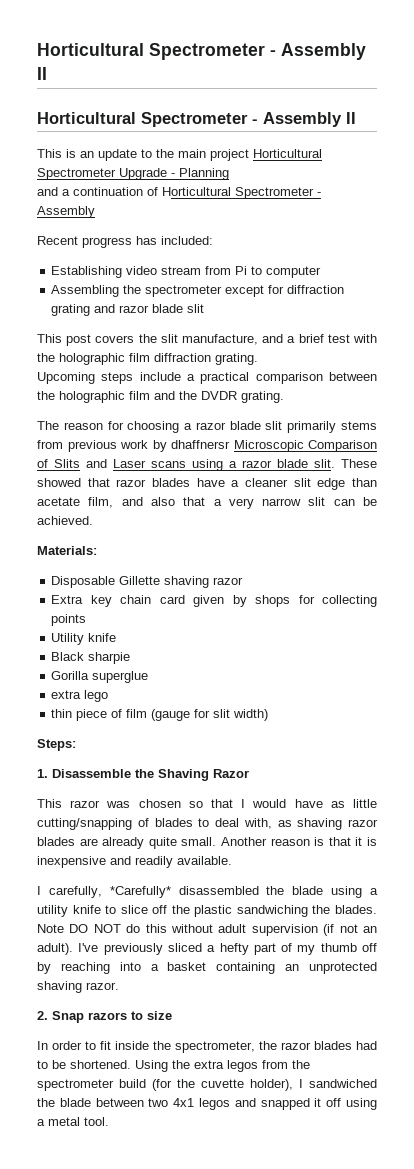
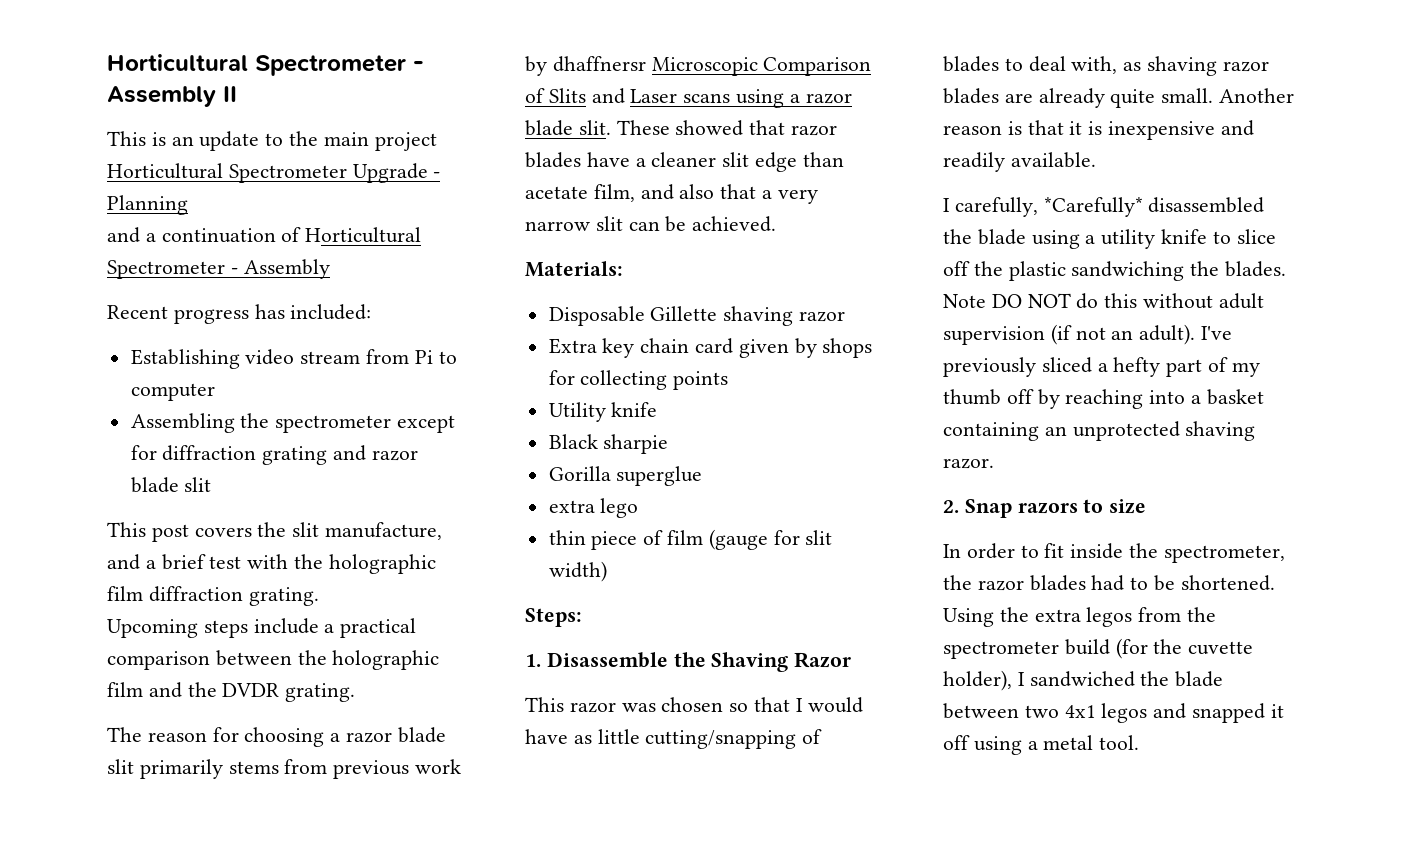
[37,43,366,60] [37,67,47,80] [37,112,356,127] Horticultural Spectrometer - Assembly II // Horticultural Spectrometer - Assembly II -> [107,54,424,76] [107,86,237,107] Horticultural Spectrometer - Assembly II

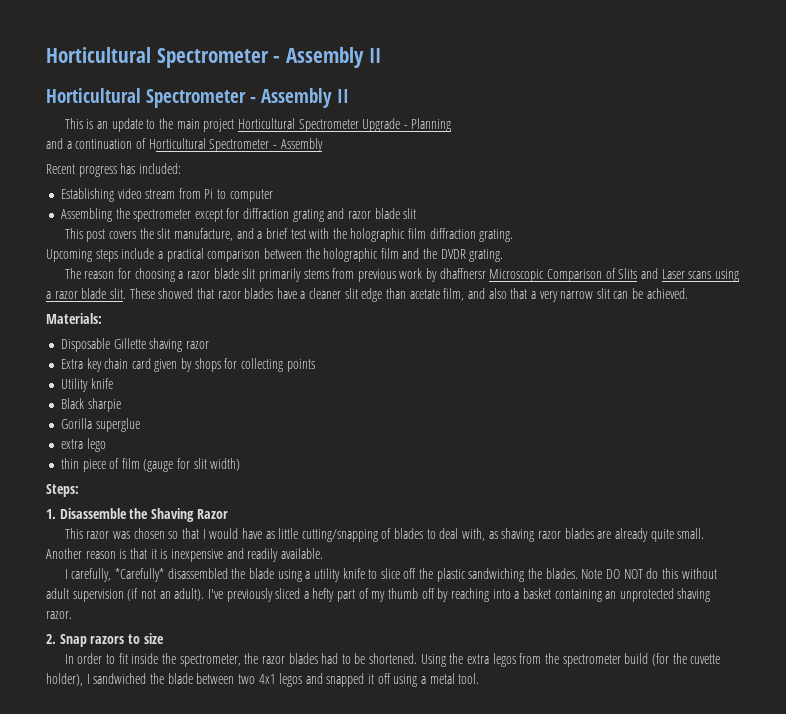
[107,54,424,76] [107,86,237,107] Horticultural Spectrometer - Assembly II -> [46,47,381,68] [46,88,349,108] Horticultural Spectrometer - Assembly II // Horticultural Spectrometer - Assembly II

